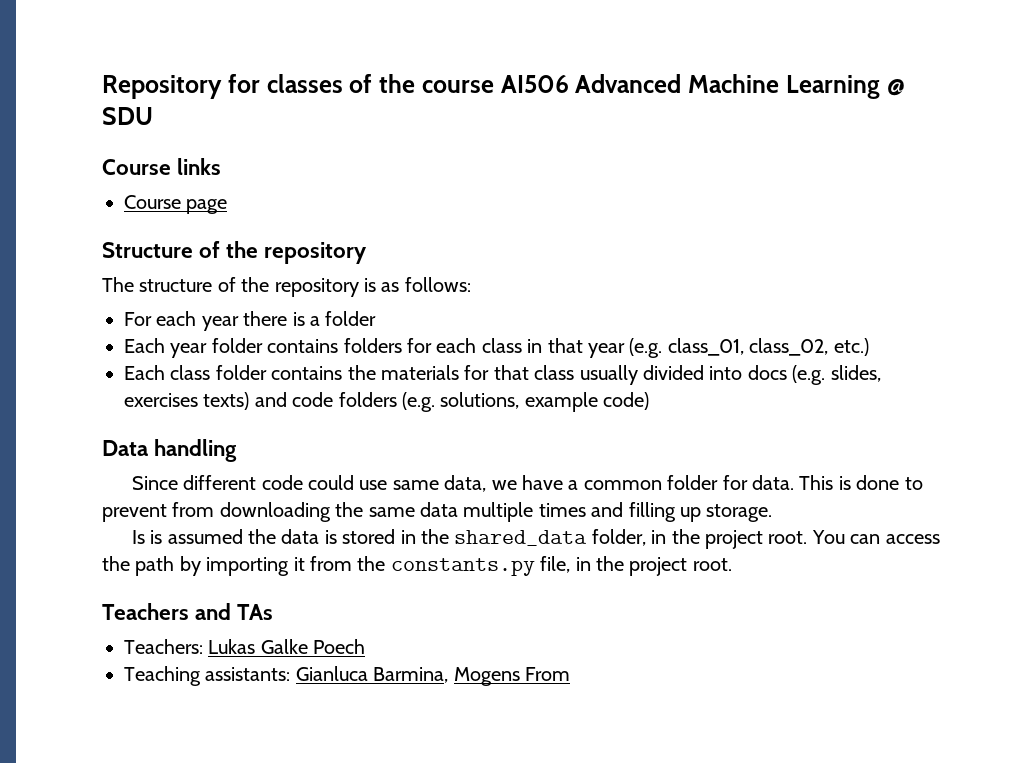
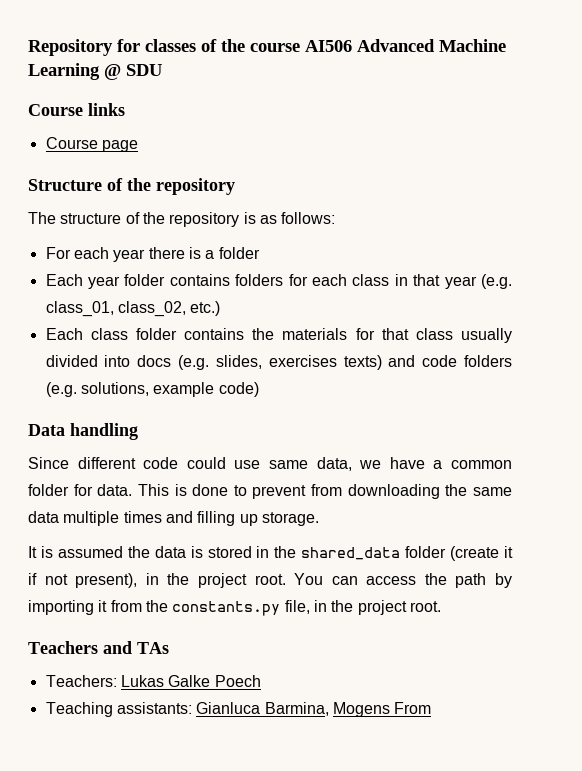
[131,530,145,544] Is -> [28,546,37,558] It
[591,529,646,546] folder, -> [405,546,513,561] [28,573,138,588] folder (create it if not present),

